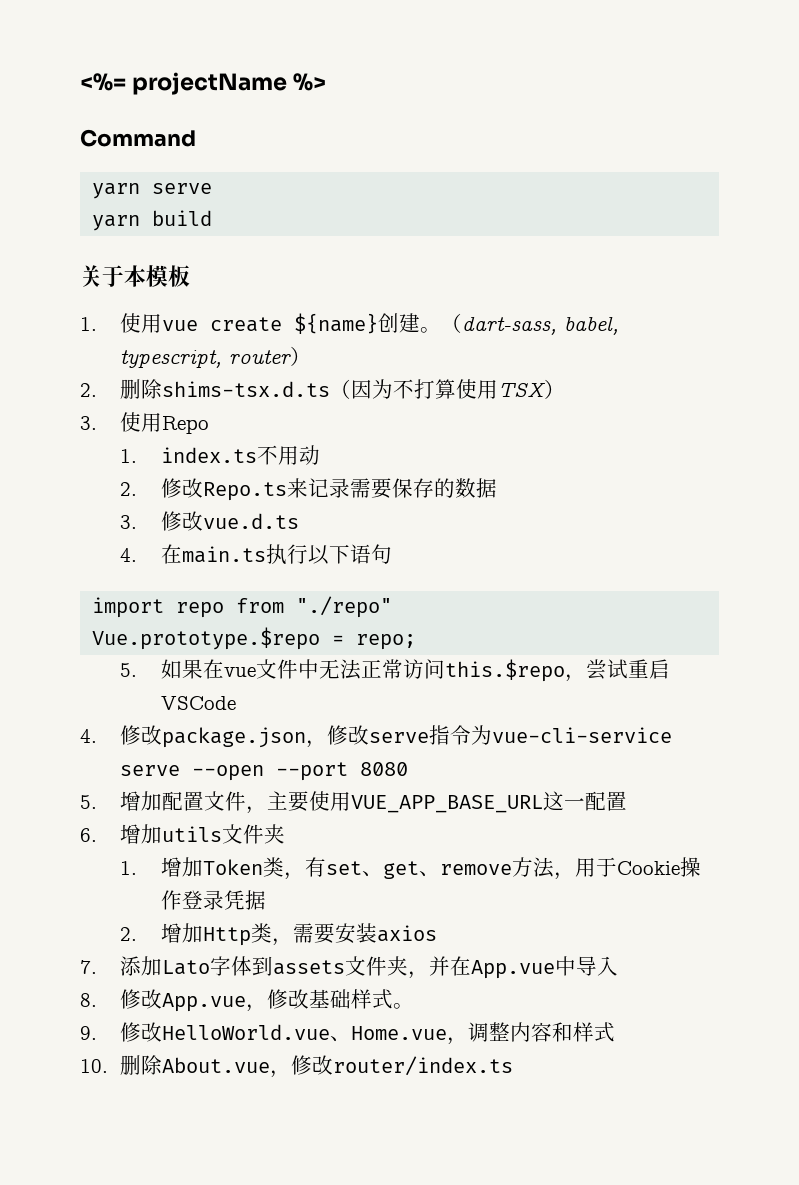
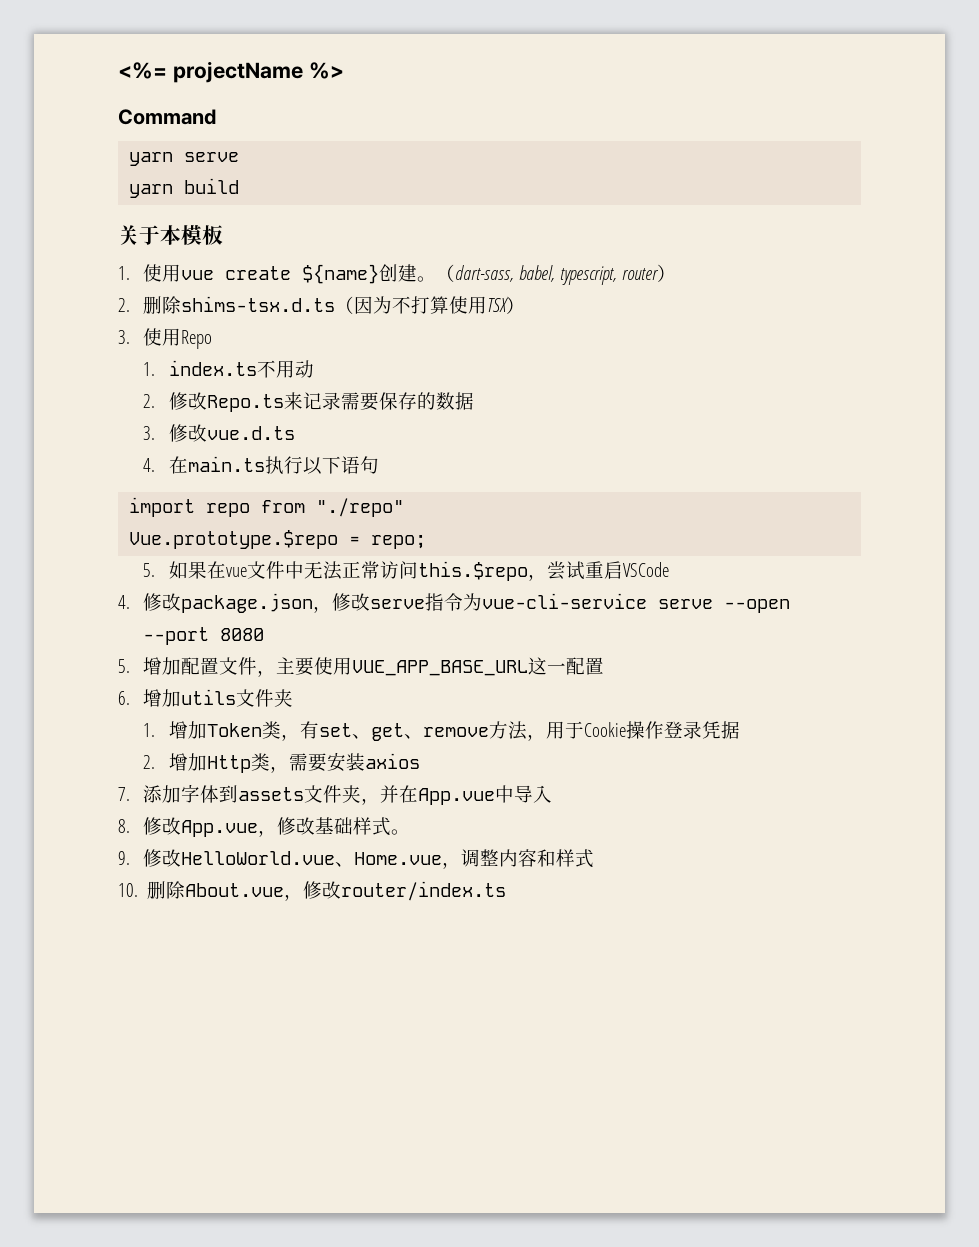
[162,960,211,975] Lato -> (182, 794) none

